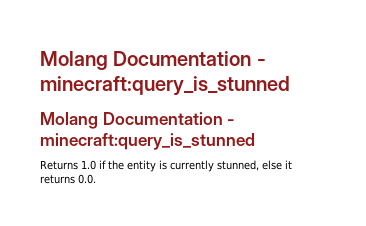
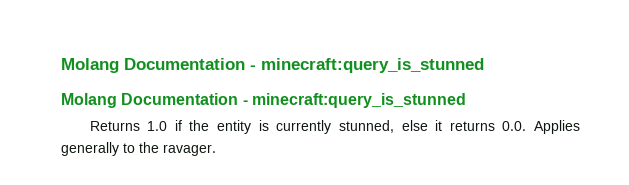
(96, 179) none -> [533,120,580,134] [61,142,216,156] Applies generally to the ravager.

